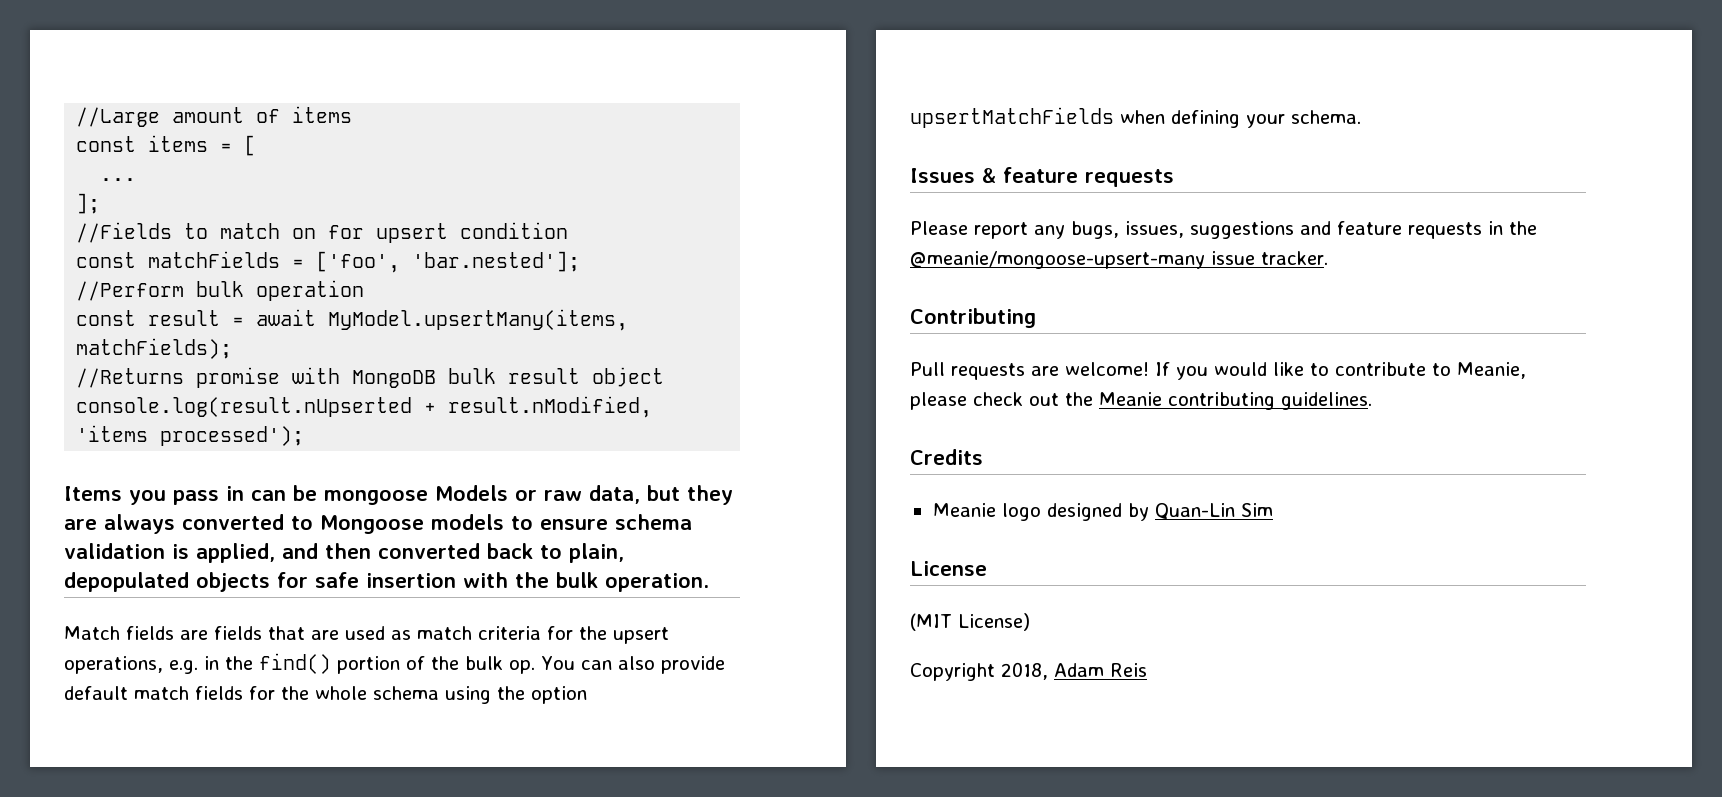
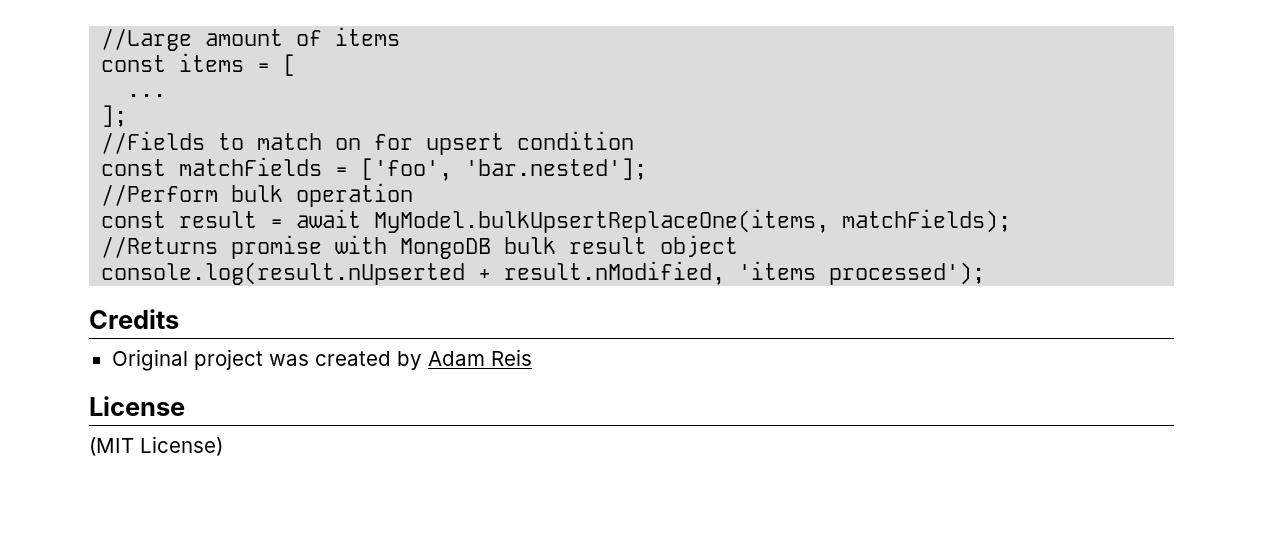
[328,309,629,331] MyModel.upsertMany(items, -> [374,209,830,233] MyModel.bulkUpsertReplaceOne(items,
[64,485,733,505] [64,514,692,534] [64,543,624,563] [64,572,709,592] [64,626,669,644] [64,653,725,674] [64,686,587,704] [910,107,1361,128] [910,167,1174,187] [910,221,1537,239] [910,251,1328,269] [910,308,1036,328] [910,362,1526,380] [910,392,1372,410] [910,449,983,465] [932,503,1273,521] Items you pass in can be mongoose Models or raw data, but they are always converted to Mongoose models to ensure schema validation is applied, and then converted back to plain, depopulated objects for safe insertion with the bulk operation. // Match fields are fields that are used as match criteria for the upsert operations, e.g. in the find() portion of the bulk op. You can also provide default match fields for the whole schema using the option upsertMatchFields when defining your schema. // Issues & feature requests // Please report any bugs, issues, suggestions and feature requests in the @meanie/mongoose-upsert-many issue tracker. // Contributing // Pull requests are welcome! If you would like to contribute to Meanie, please check out the Meanie contributing guidelines. // Credits // Meanie logo designed by Quan-Lin Sim -> [89,309,179,329] [111,349,532,371] Credits // Original project was created by Adam Reis
[910,662,1147,681] // Copyright 2018, Adam Reis -> (223, 446) none

